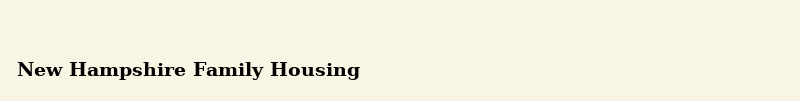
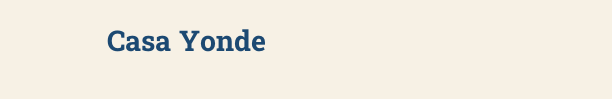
[17,62,360,80] New Hampshire Family Housing -> [107,29,266,52] Casa Yonde

